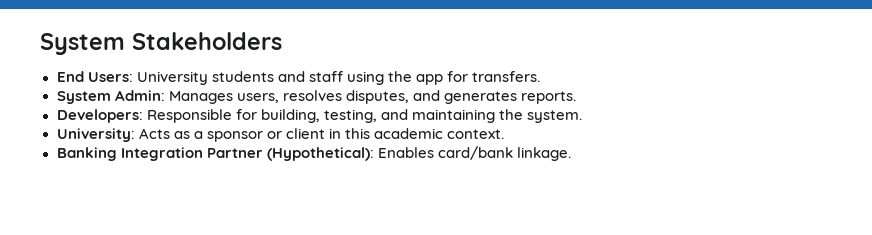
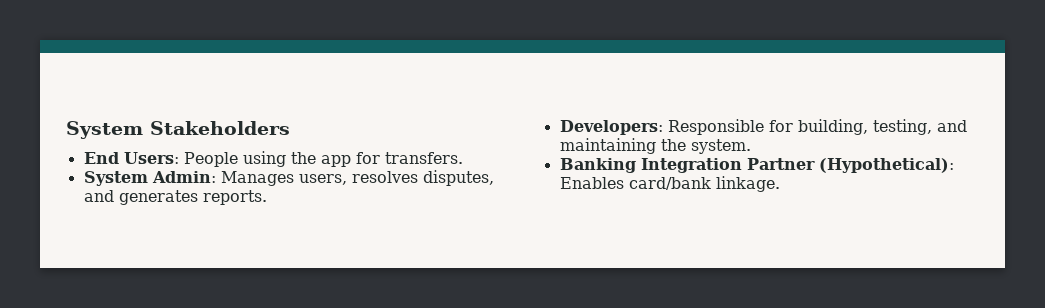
[136,71,343,85] University students and staff -> [183,152,238,167] People
[56,128,505,142] // University: Acts as a sponsor or client in this academic context. -> (751, 146) none

